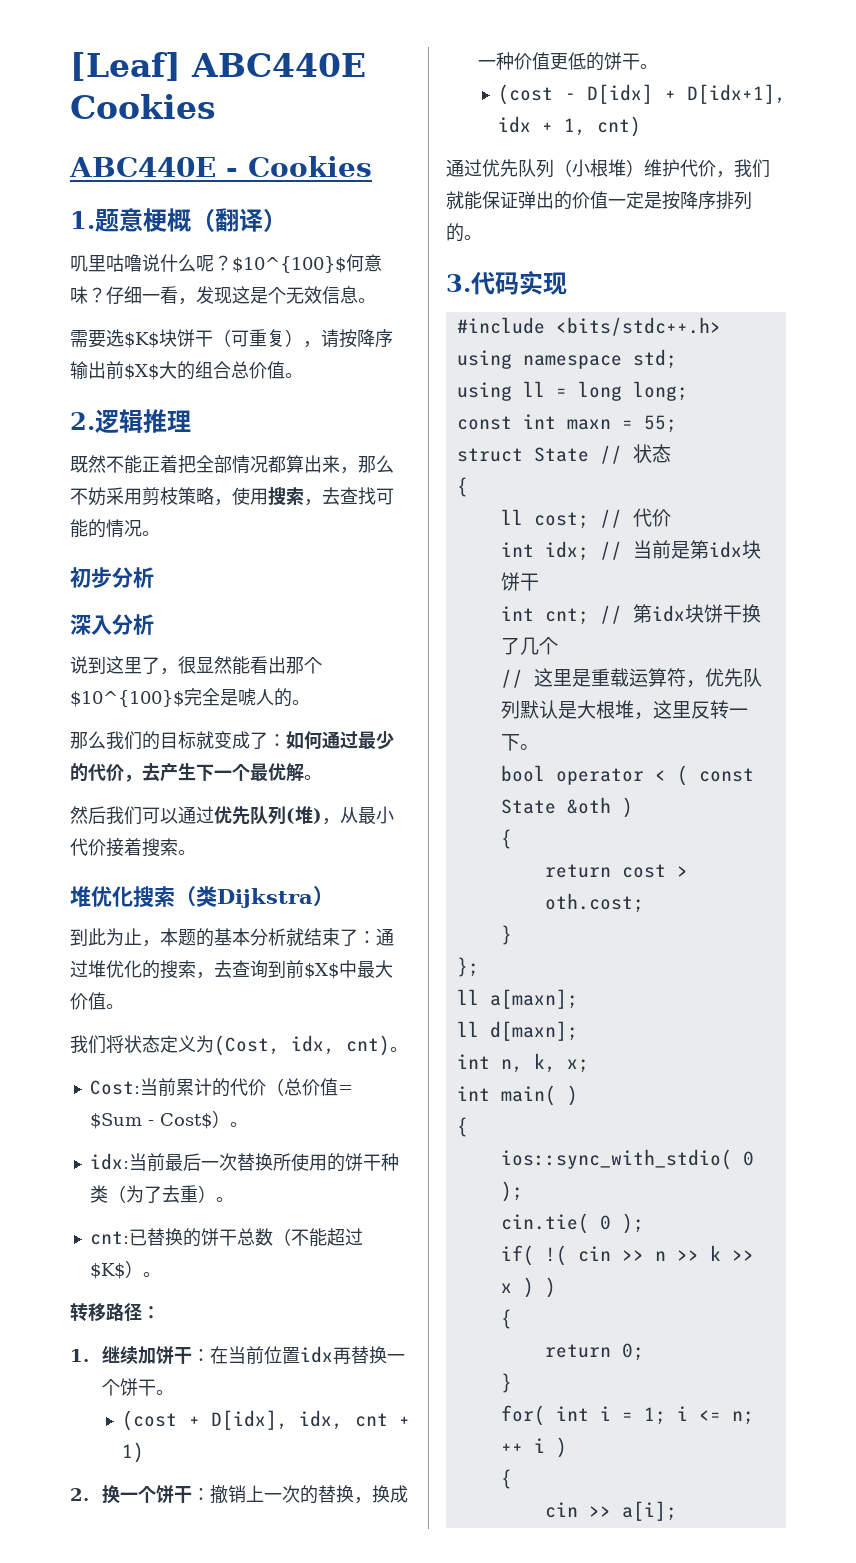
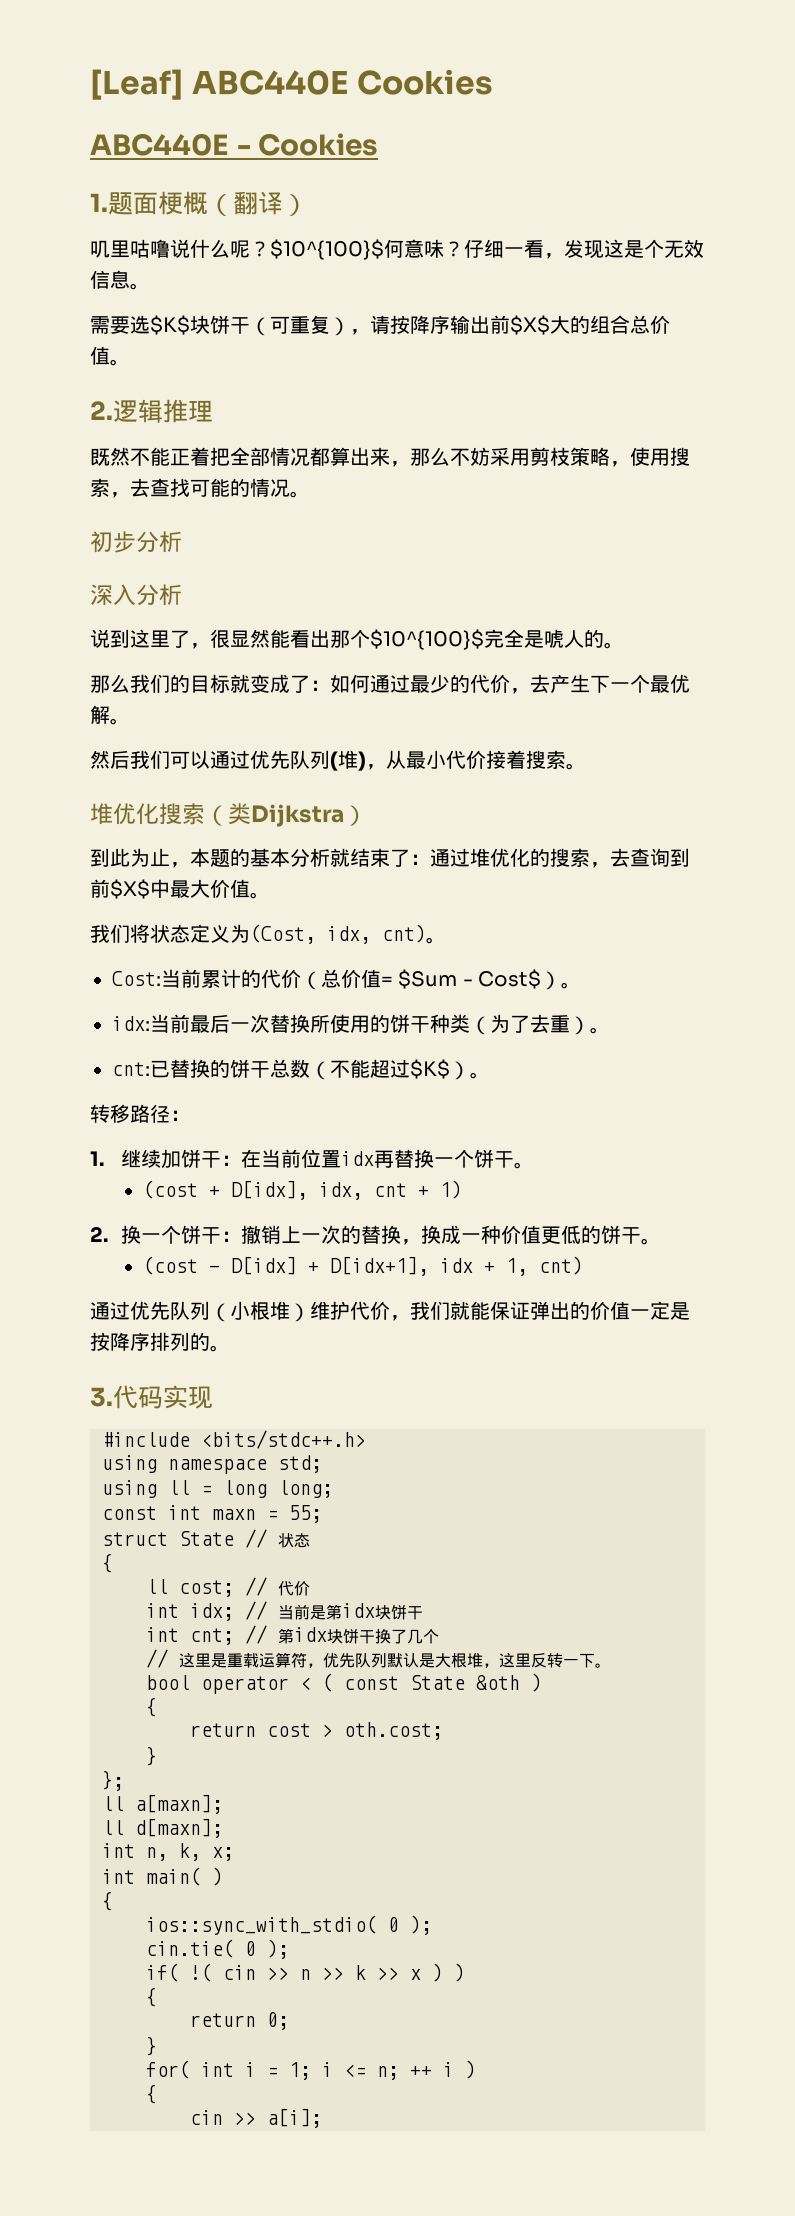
[119,208,143,232] 意 -> [133,192,158,215] 面

